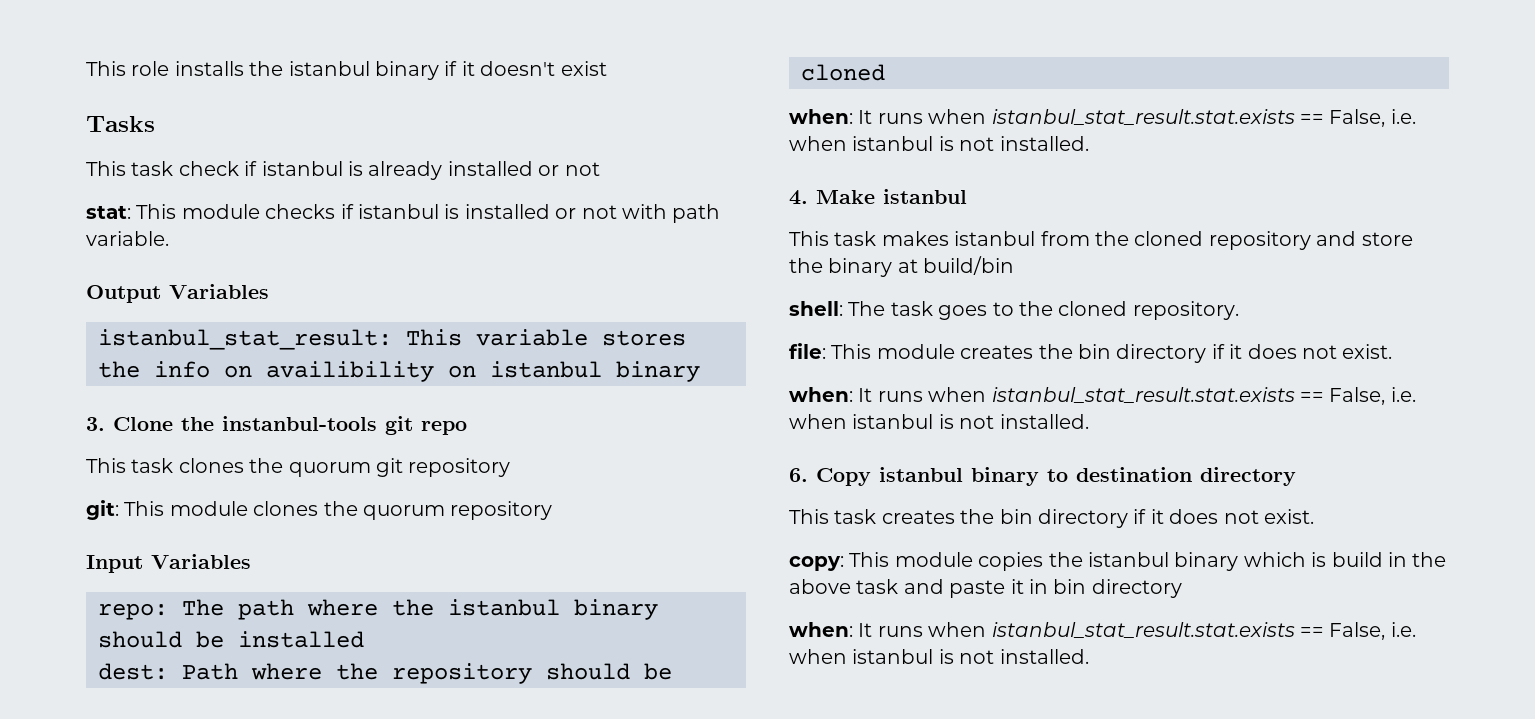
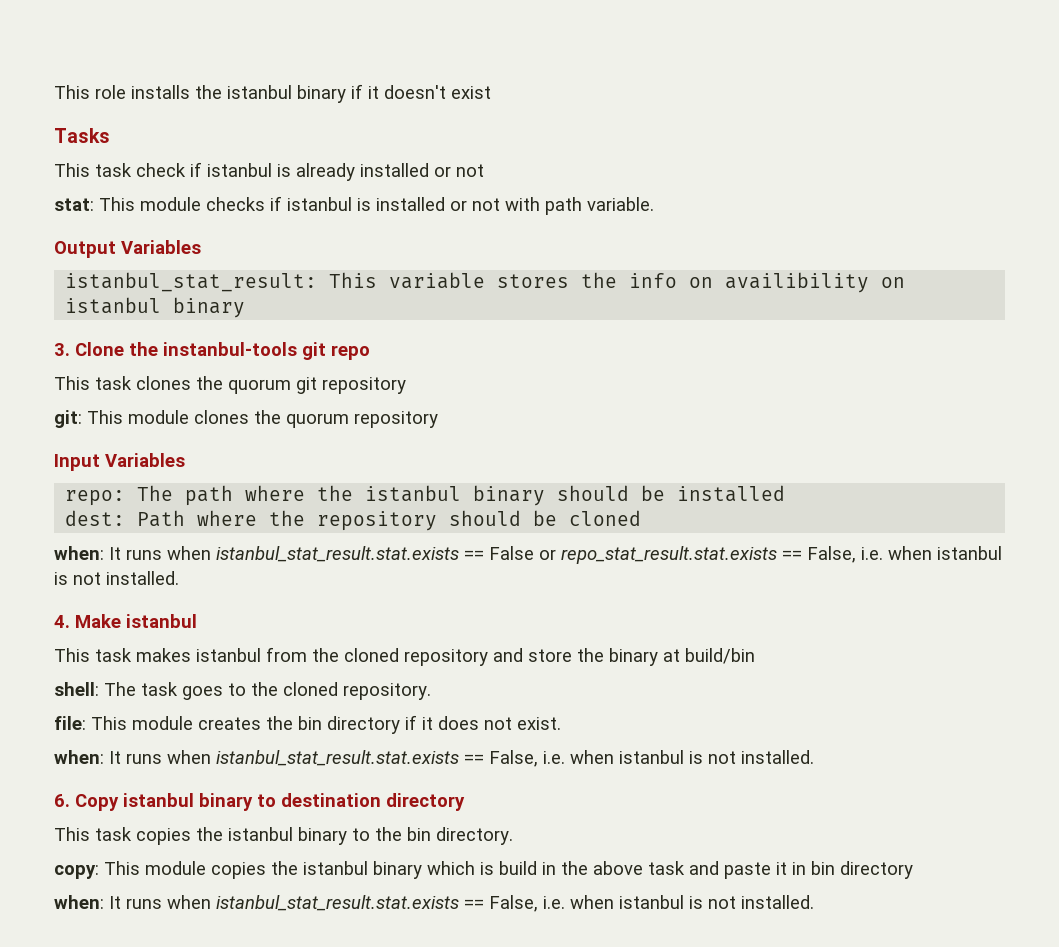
(1324, 119) none -> [489,546,802,564] False or repo_stat_result.stat.exists ==
[881,509,1314,528] creates the bin directory if it does not exist. -> [136,827,513,845] copies the istanbul binary to the bin directory.

